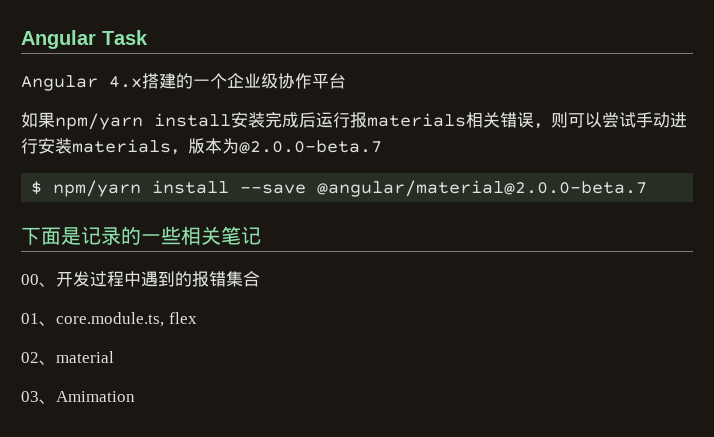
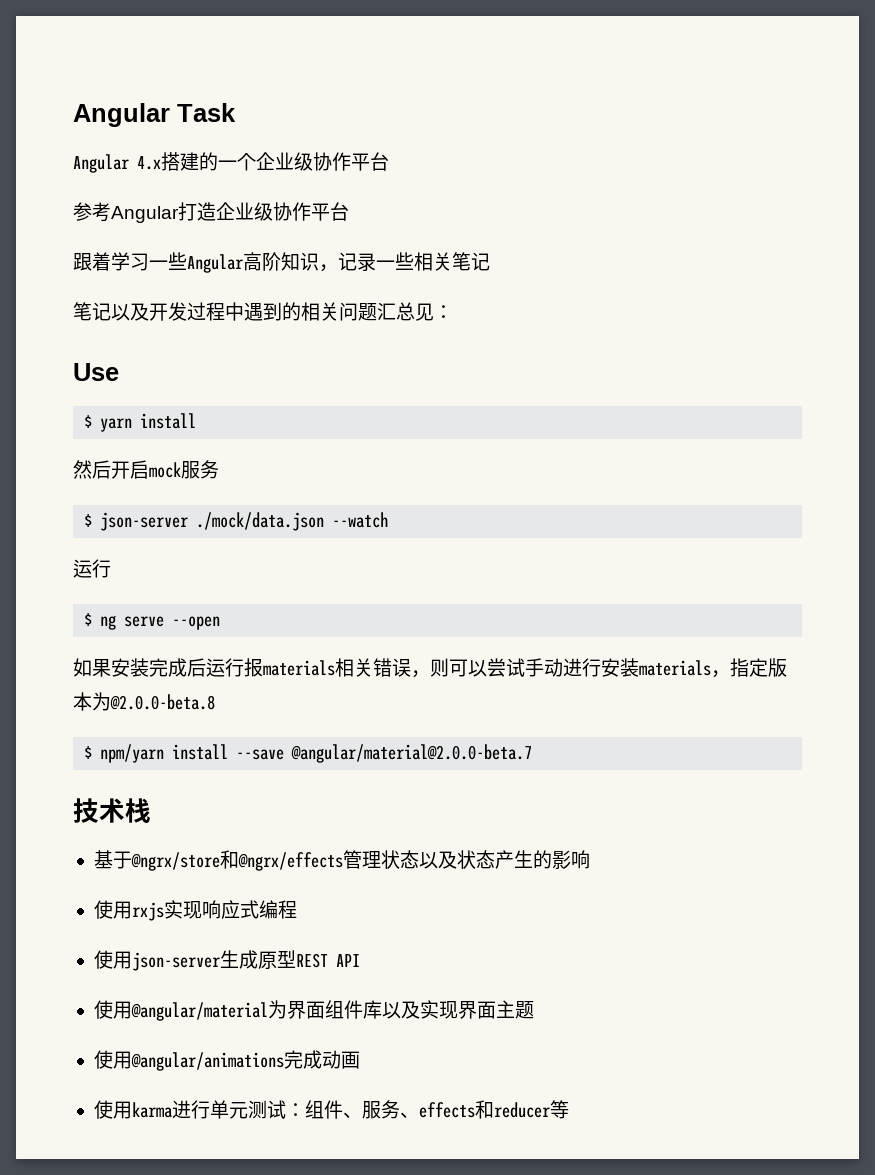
(346, 81) none -> [73,202,349,223] [73,252,490,273] [73,302,453,321] [73,363,119,381] [84,413,197,432] [73,460,219,479] [84,512,389,531] [73,559,111,578] [84,613,221,630] // 参考Angular打造企业级协作平台 // 跟着学习一些Angular高阶知识，记录一些相关笔记 // 笔记以及开发过程中遇到的相关问题汇总见： // Use // $ yarn install // 然后开启mock服务 // $ json-server ./mock/data.json --watch // 运行 // $ ng serve --open
[55,113,231,130] npm/yarn install -> (111, 668) none
[188,138,382,154] 版本为@2.0.0-beta.7 -> [730,658,787,677] [73,692,215,711] 指定版本为@2.0.0-beta.8
[21,226,261,245] [21,271,260,287] [21,312,197,327] [21,351,114,365] [21,391,135,404] 下面是记录的一些相关笔记 // 00、开发过程中遇到的报错集合 // 01、core.module.ts, flex // 02、material // 03、Amimation -> [73,798,151,823] [93,850,590,871] [93,900,297,921] [93,950,360,971] [93,1000,534,1021] [93,1050,360,1071] [93,1100,569,1119] 技术栈 // 基于@ngrx/store和@ngrx/effects管理状态以及状态产生的影响 // 使用rxjs实现响应式编程 // 使用json-server生成原型REST API // 使用@angular/material为界面组件库以及实现界面主题 // 使用@angular/animations完成动画 // 使用karma进行单元测试：组件、服务、effects和reducer等

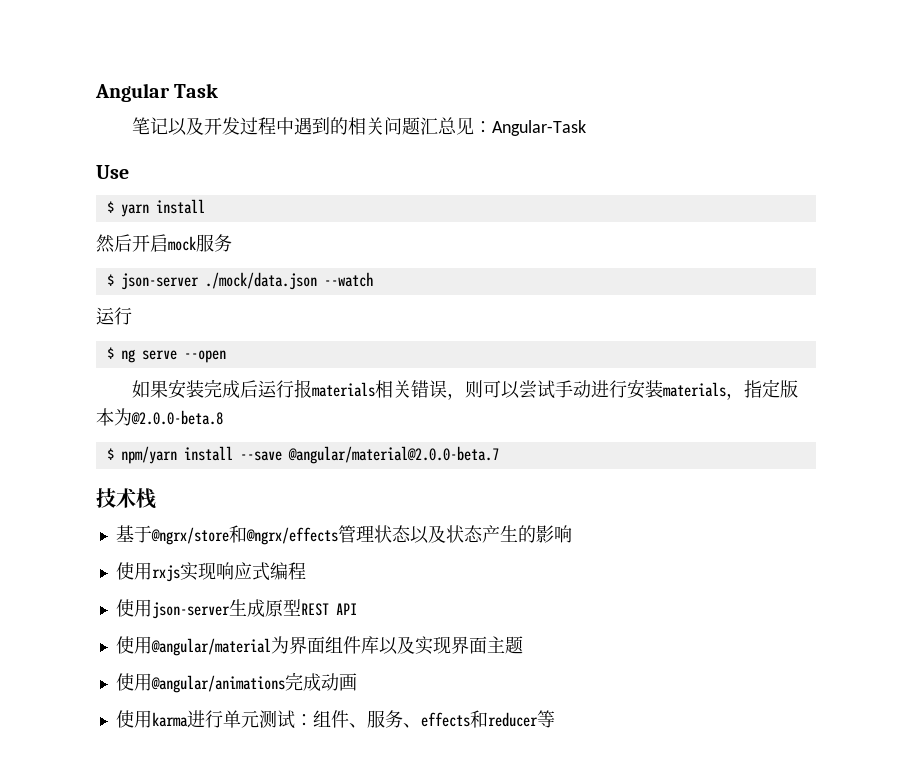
[73,152,389,173] [73,202,349,223] [73,252,490,273] // Angular 4.x搭建的一个企业级协作平台 // 参考Angular打造企业级协作平台 // 跟着学习一些Angular高阶知识，记录一些相关笔记 -> (219, 90) none
(453, 312) none -> [492,120,587,136] Angular-Task

